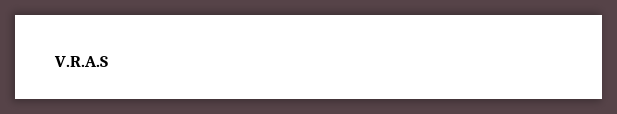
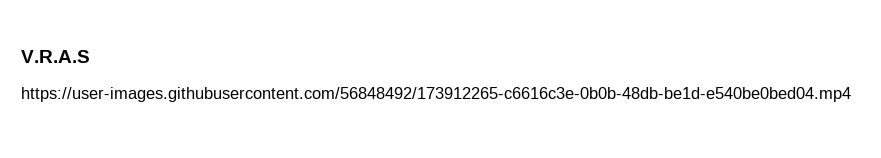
(108, 61) none -> [21,87,851,102] // https://user-images.githubusercontent.com/56848492/173912265-c6616c3e-0b0b-48db-be1d-e540be0bed04.mp4

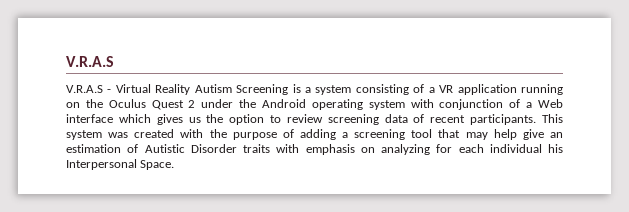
[21,87,851,102] https://user-images.githubusercontent.com/56848492/173912265-c6616c3e-0b0b-48db-be1d-e540be0bed04.mp4 -> [66,84,563,95] [66,99,563,110] [66,114,563,125] [66,129,563,140] [66,144,563,155] [66,159,175,170] V.R.A.S - Virtual Reality Autism Screening is a system consisting of a VR application running on the Oculus Quest 2 under the Android operating system with conjunction of a Web interface which gives us the option to review screening data of recent participants. This system was created with the purpose of adding a screening tool that may help give an estimation of Autistic Disorder traits with emphasis on analyzing for each individual his Interpersonal Space.

